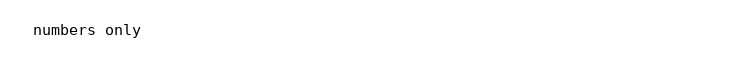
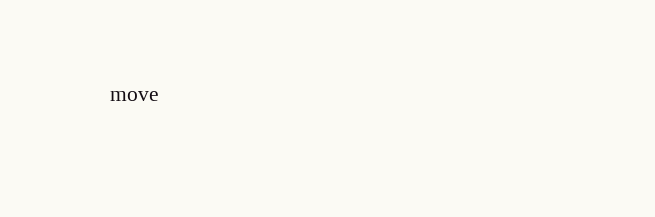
[33,24,141,38] numbers only -> [110,91,159,101] move

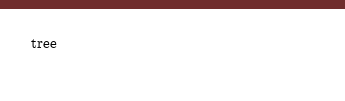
[110,91,159,101] move -> [31,39,57,48] tree

